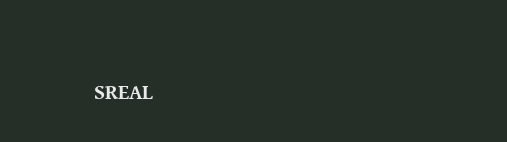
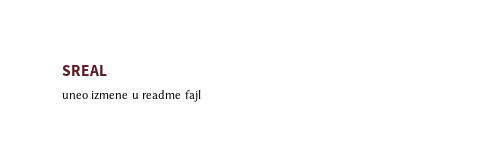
(153, 92) none -> [62,90,201,102] // uneo izmene u readme fajl

